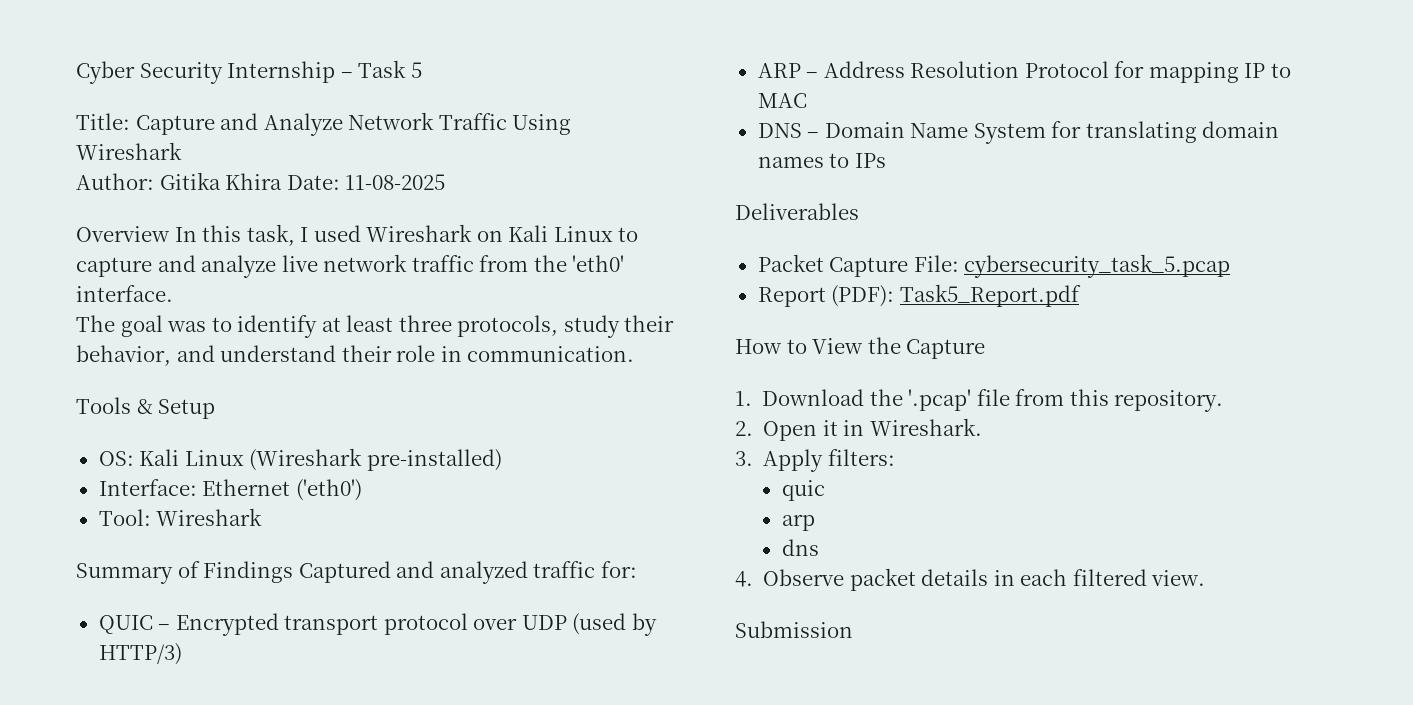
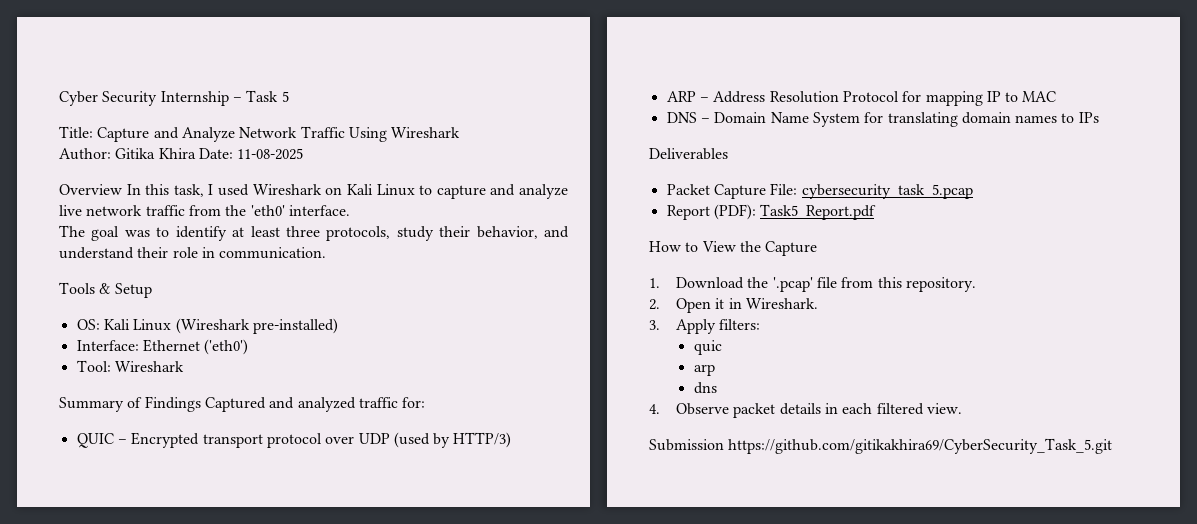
(853, 629) none -> [728,438,1113,454] https://github.com/gitikakhira69/CyberSecurity_Task_5.git

